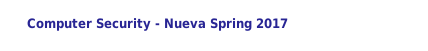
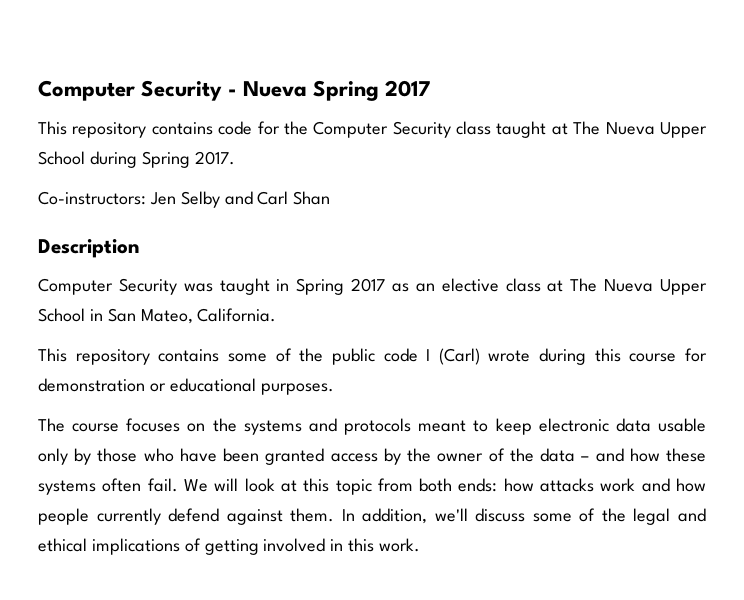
(288, 23) none -> [38,121,707,138] [38,151,235,168] [38,191,331,208] [38,239,140,258] [38,278,707,295] [38,308,277,324] [38,348,707,365] [38,378,334,395] [38,418,706,435] [38,448,707,465] [38,478,706,495] [38,508,707,525] [38,538,421,555] // This repository contains code for the Computer Security class taught at The Nueva Upper School during Spring 2017. // Co-instructors: Jen Selby and Carl Shan // Description // Computer Security was taught in Spring 2017 as an elective class at The Nueva Upper School in San Mateo, California. // This repository contains some of the public code I (Carl) wrote during this course for demonstration or educational purposes. // The course focuses on the systems and protocols meant to keep electronic data usable only by those who have been granted access by the owner of the data – and how these systems often fail. We will look at this topic from both ends: how attacks work and how people currently defend against them. In addition, we'll discuss some of the legal and ethical implications of getting involved in this work.

